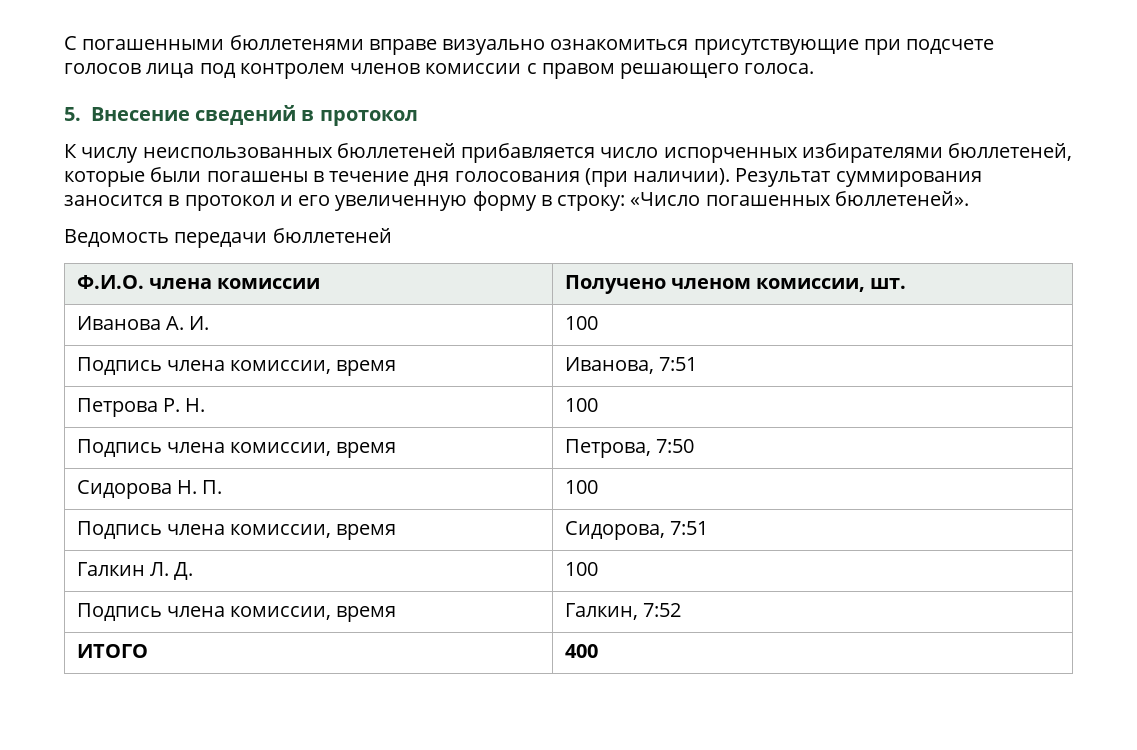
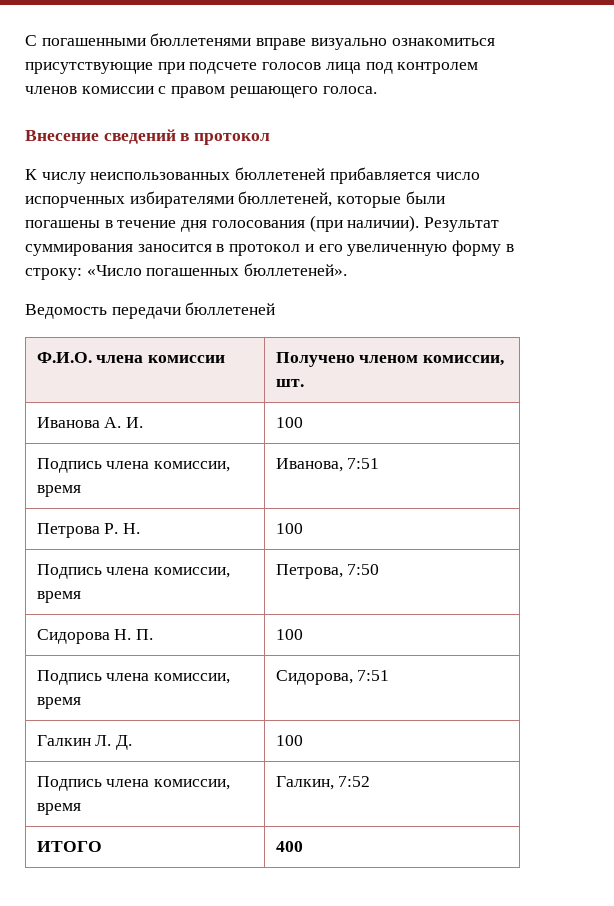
[64,107,81,121] 5. -> (377, 90) none

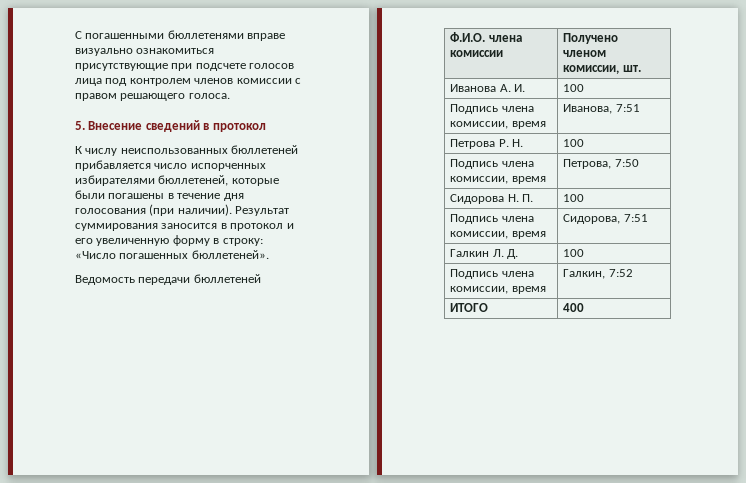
(377, 90) none -> [75,121,85,130] 5.

